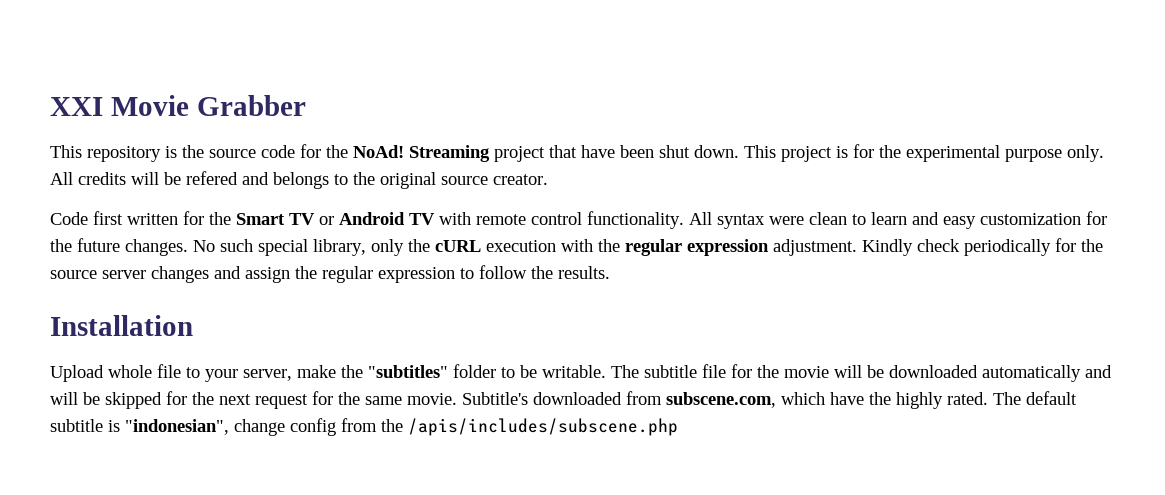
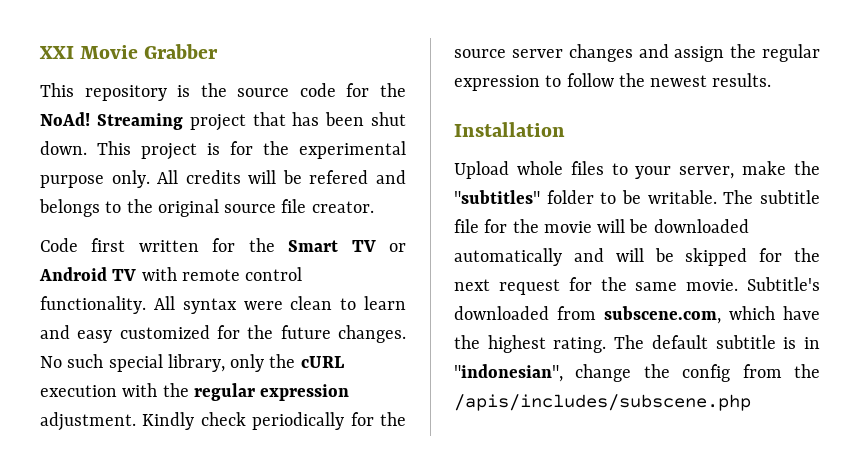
[581,145,615,158] have -> [292,112,320,126] has
(488, 180) none -> [281,199,307,213] file
[980,213,1081,225] customization -> [119,325,210,339] customized
(553, 272) none -> [650,75,708,87] newest
[157,364,181,378] file -> [570,161,604,175] files
[896,392,988,409] highly rated. -> [487,335,607,353] highest rating.
(120, 426) none -> [804,337,820,349] in
(285, 427) none -> [643,364,670,378] the

